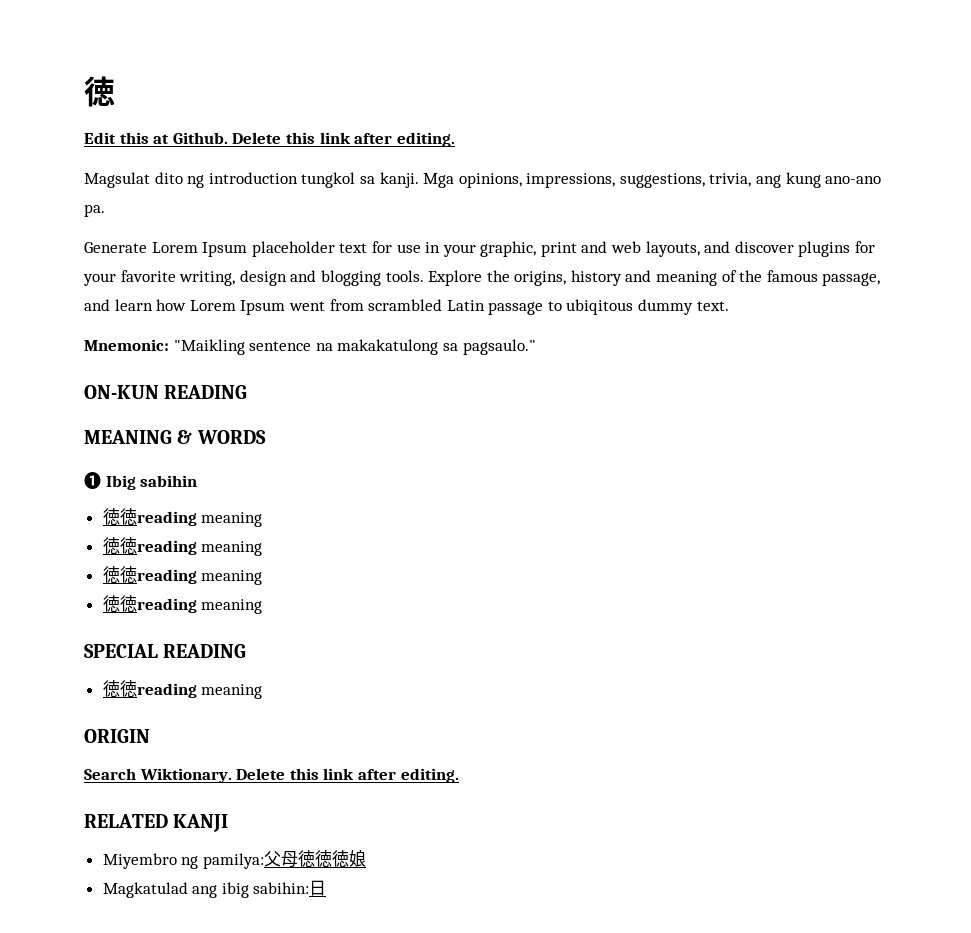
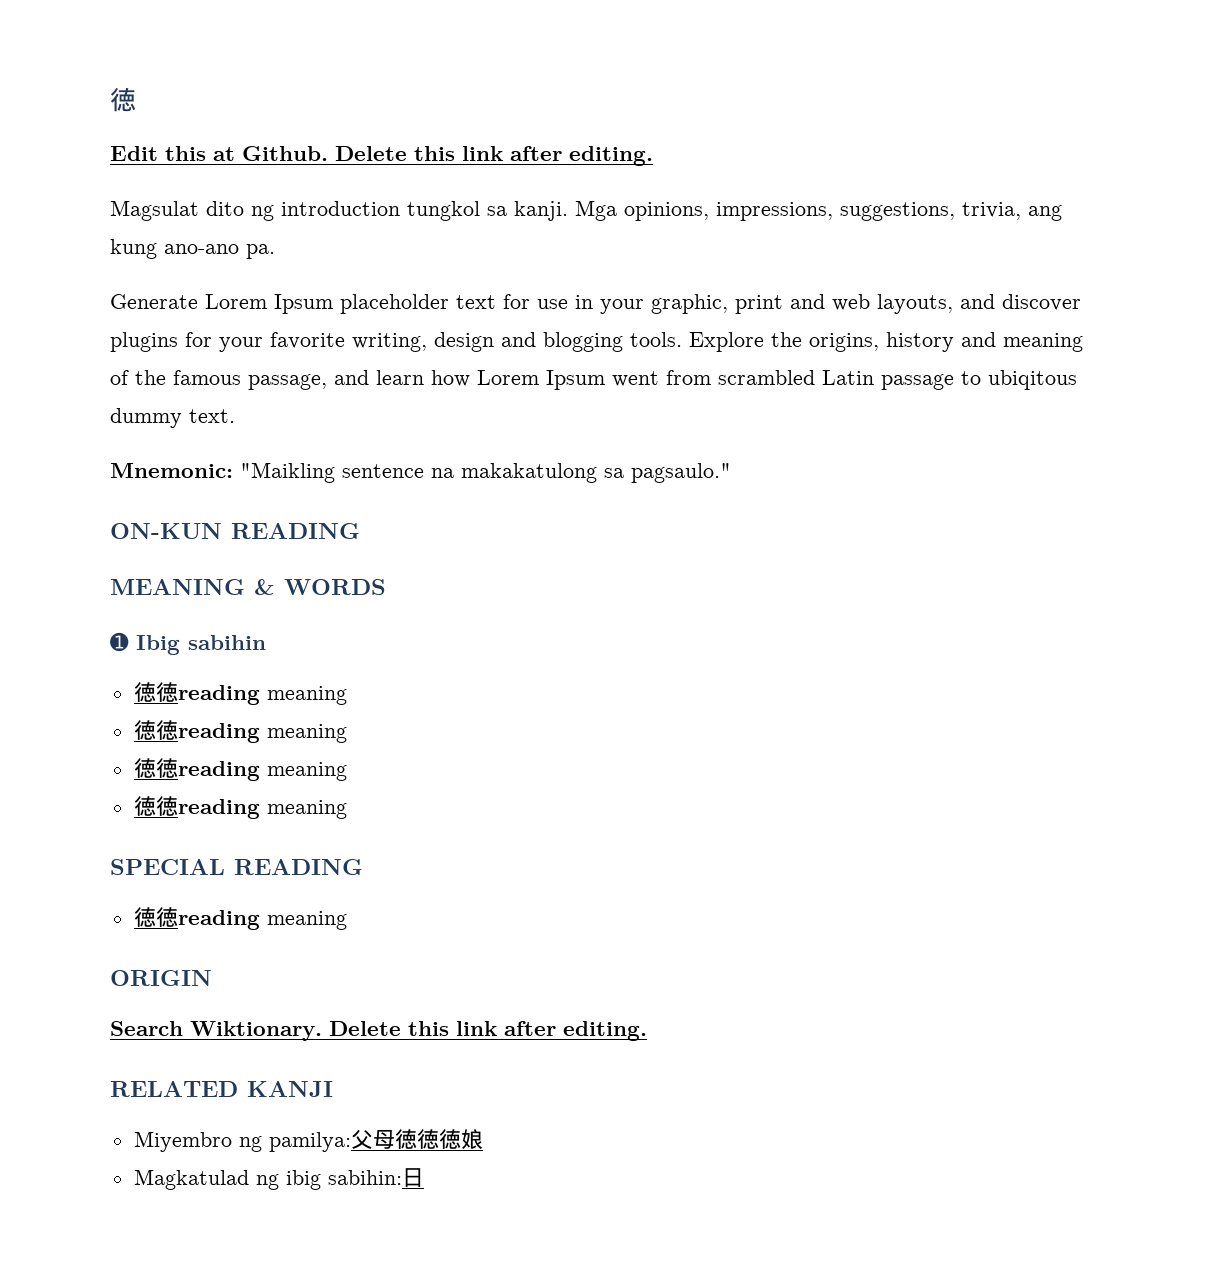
[192,885,218,898] ang -> [255,1174,279,1190] ng

